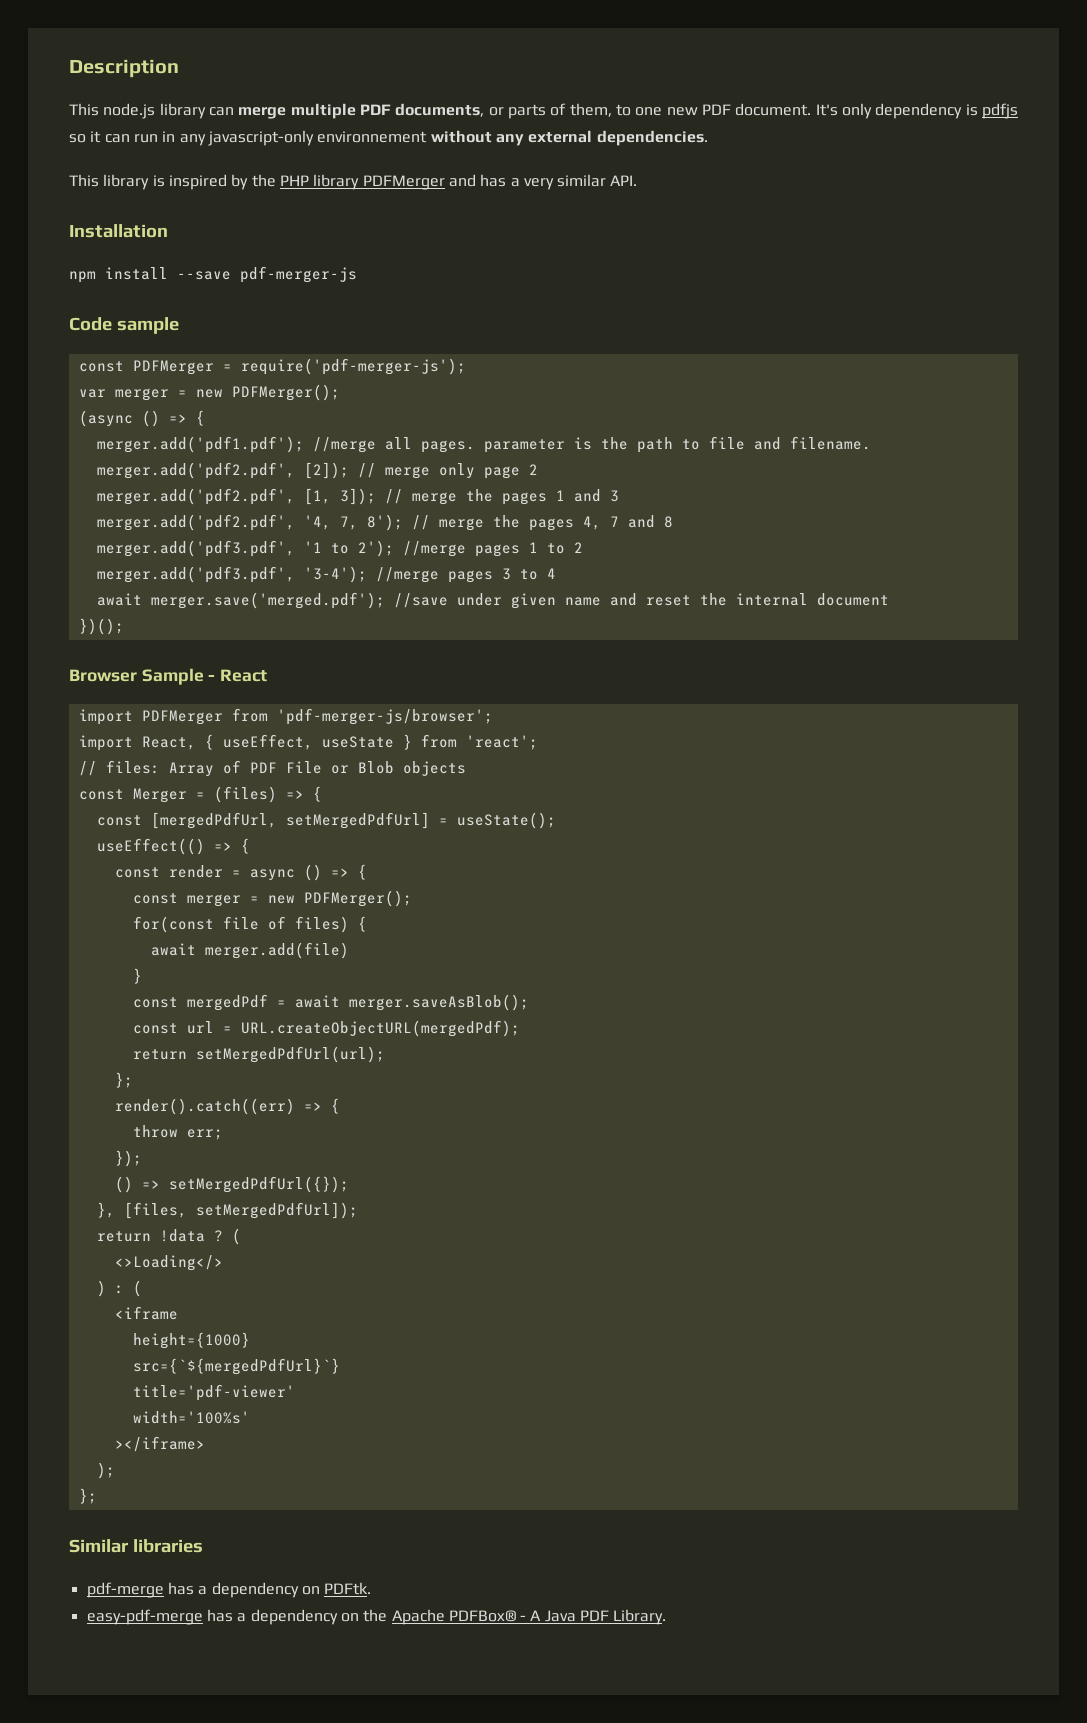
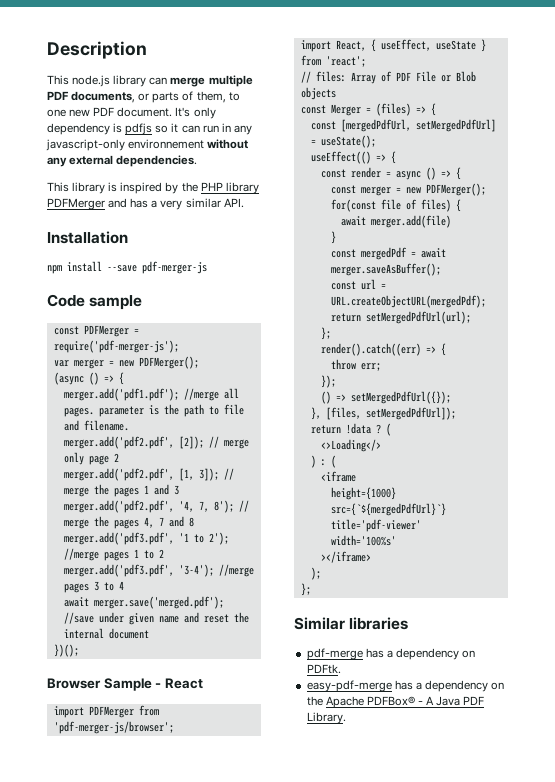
[348,994,529,1011] merger.saveAsBlob(); -> [330,263,441,276] merger.saveAsBuffer();

